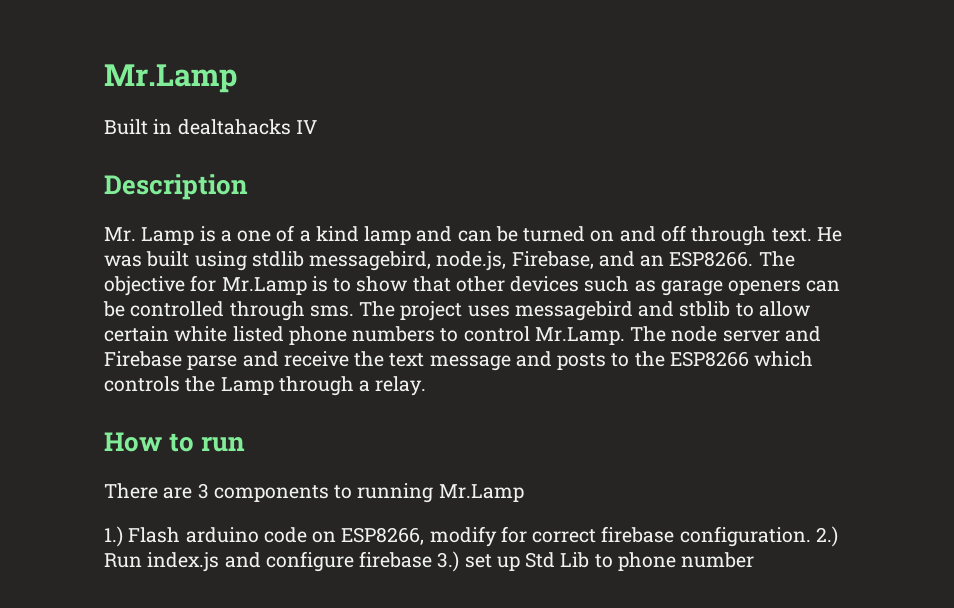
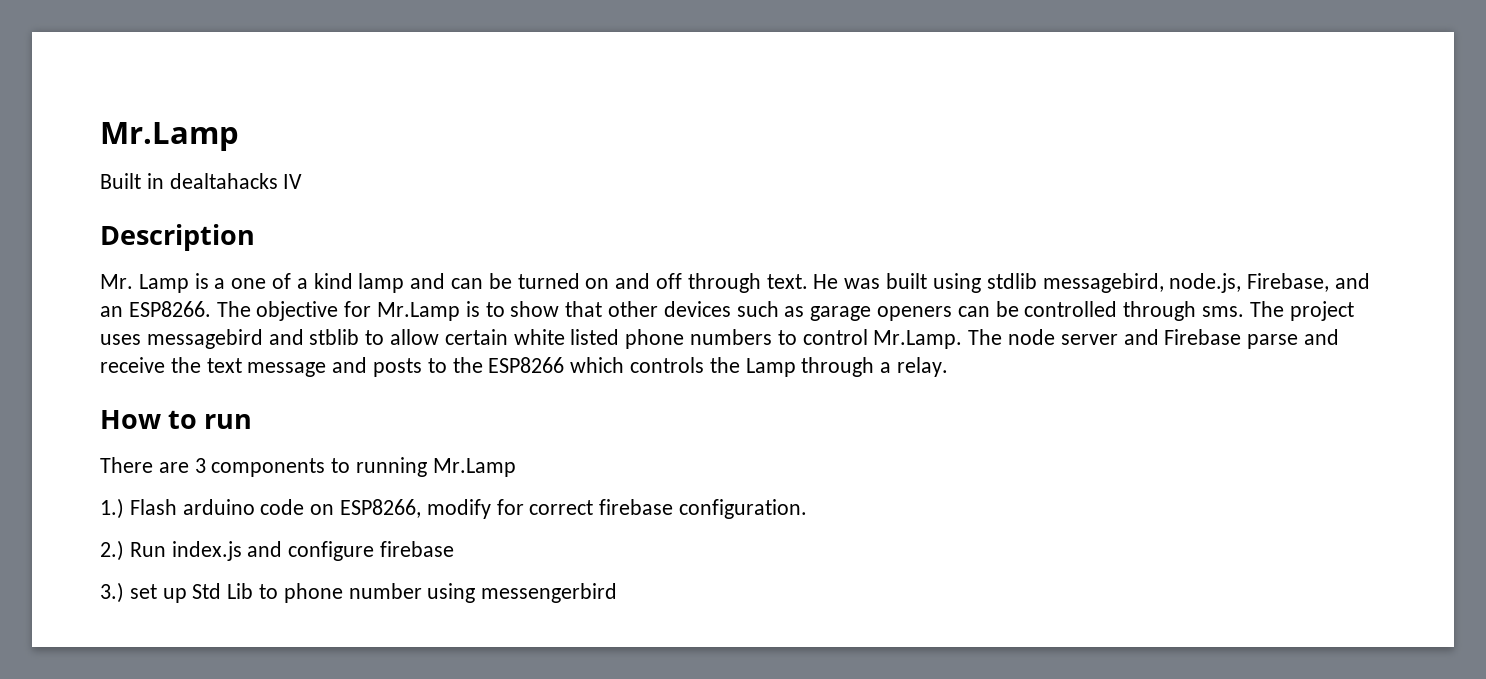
(811, 536) none -> (808, 509) //
(433, 559) none -> (455, 549) //
(755, 560) none -> [427,583,618,603] using messengerbird

